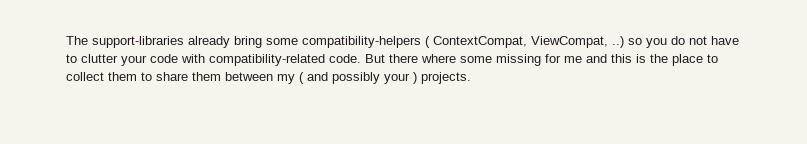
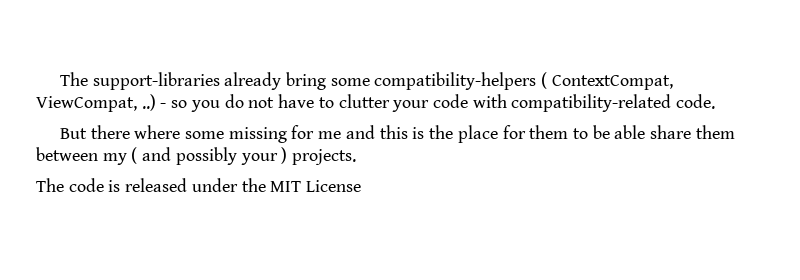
(624, 42) none -> [160,103,167,108] -
(361, 58) none -> (716, 101) //
[707,54,718,63] [66,72,152,81] to collect them to -> [502,125,646,139] for them to be able
(471, 78) none -> [36,178,362,192] // The code is released under the MIT License

